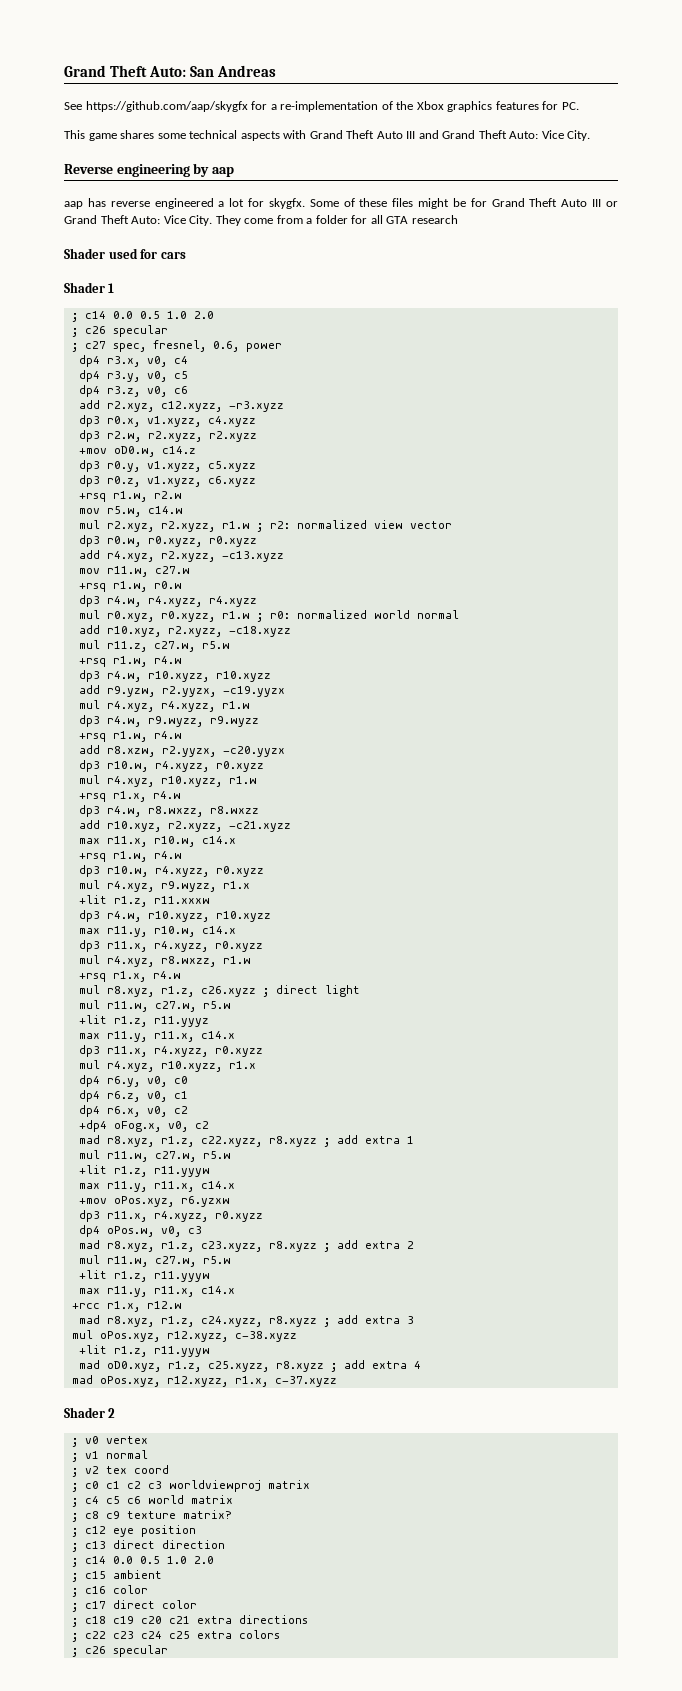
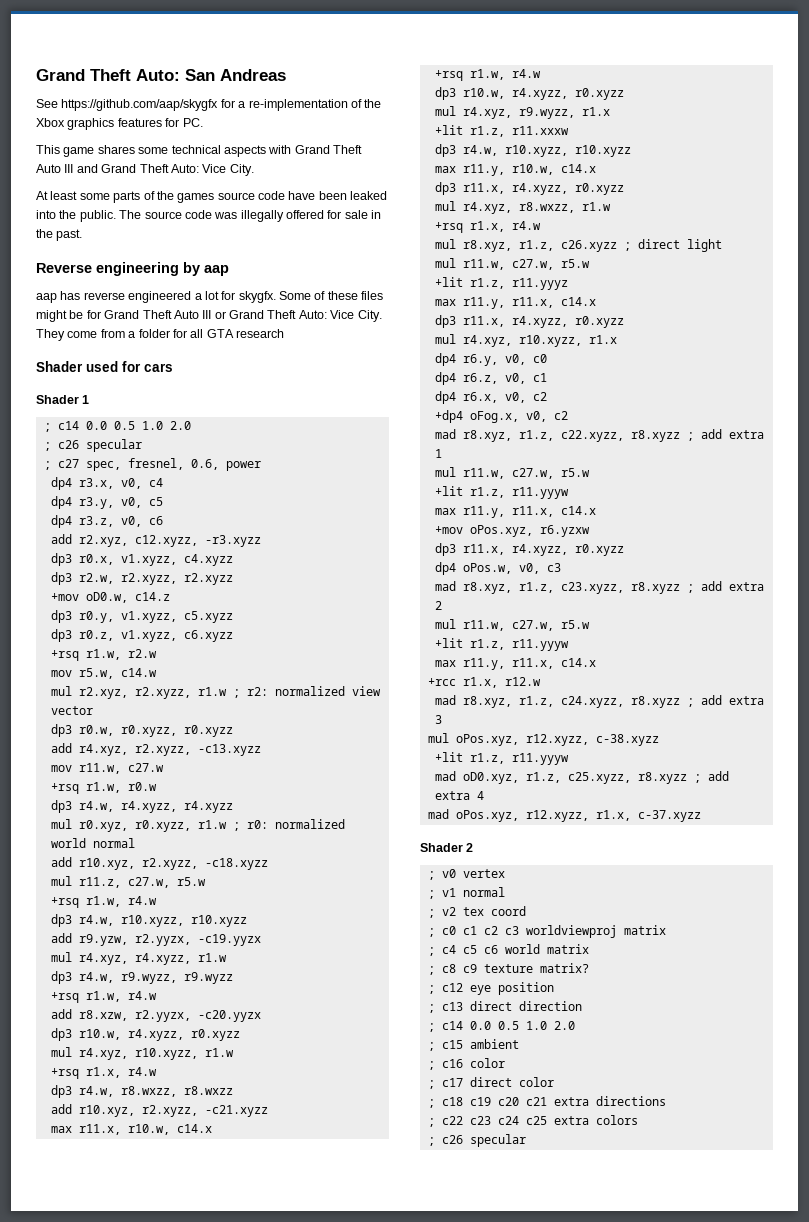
(591, 135) none -> [36,191,388,203] [36,210,382,222] [36,229,83,241] // At least some parts of the games source code have been leaked into the public. The source code was illegally offered for sale in the past.

